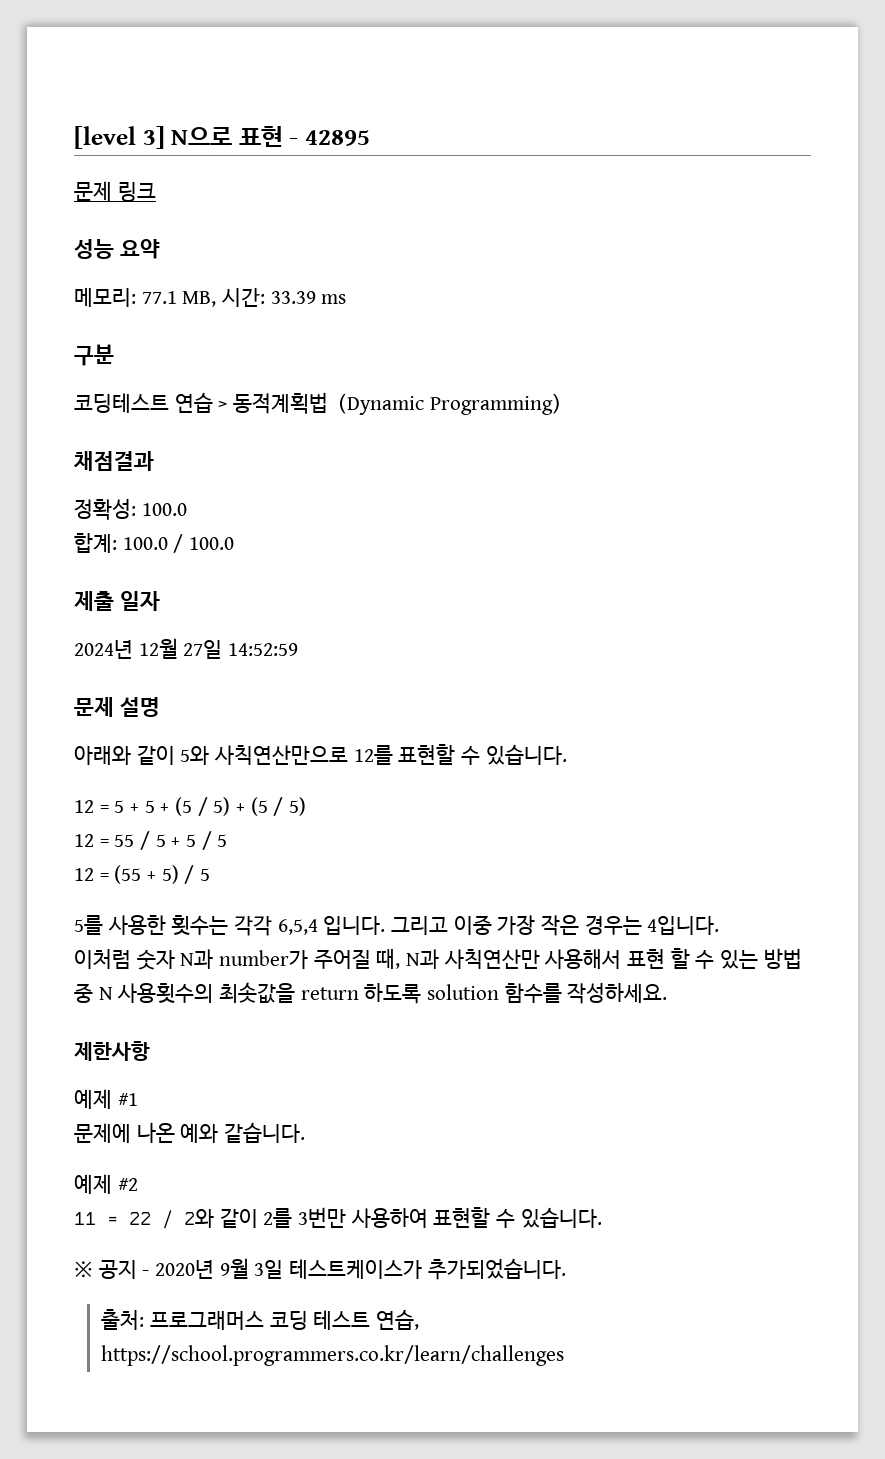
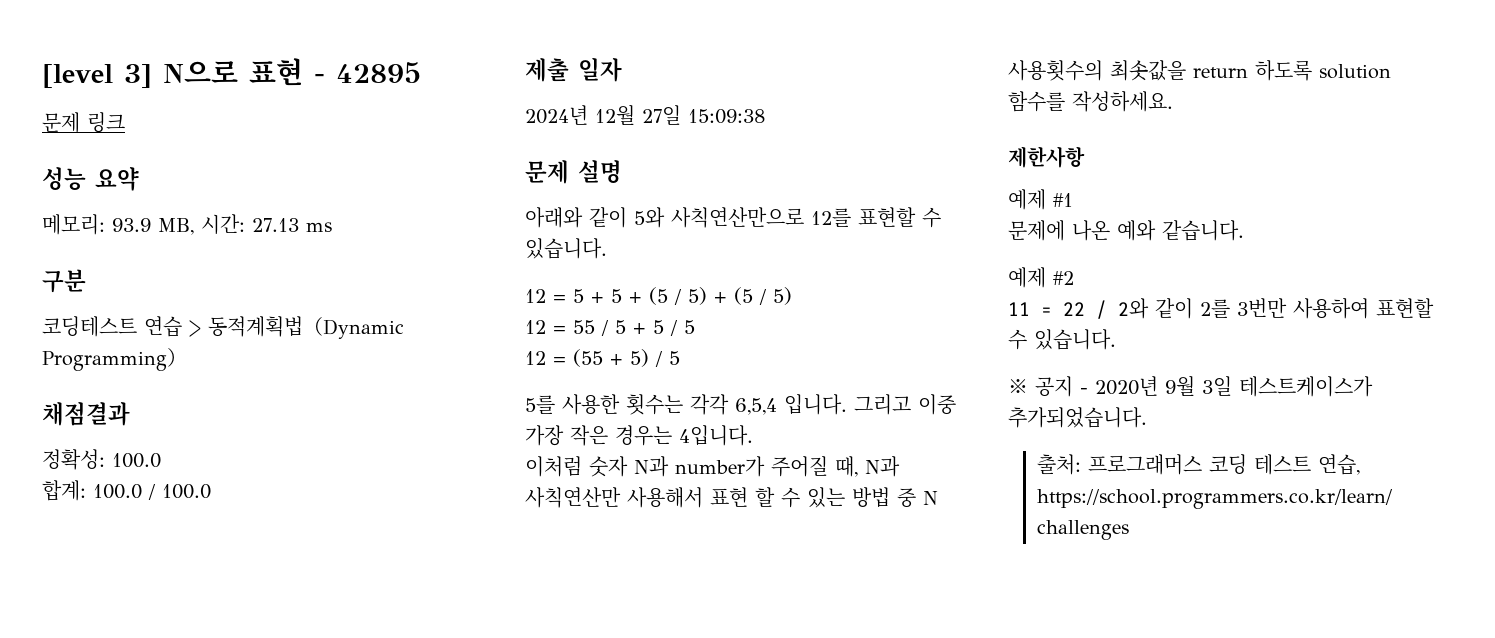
[141,291,177,304] 77.1 -> [112,218,151,232] 93.9
[270,291,316,304] 33.39 -> [252,218,299,232] 27.13
[228,643,299,656] 14:52:59 -> [688,109,765,124] 15:09:38

